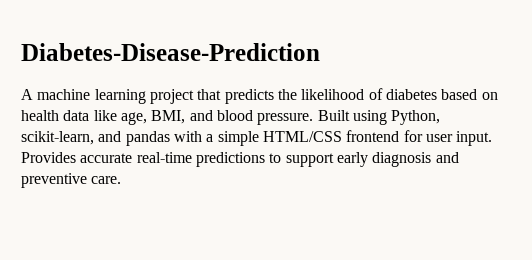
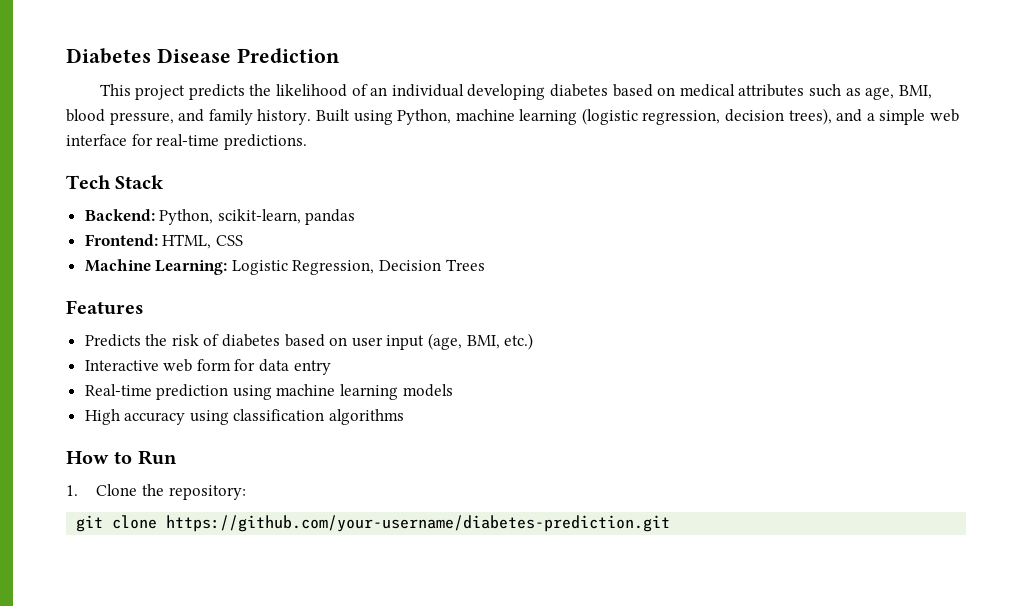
[21,43,320,61] [21,88,498,104] [21,110,441,125] [21,130,493,146] [21,152,459,167] [21,173,122,188] Diabetes-Disease-Prediction // A machine learning project that predicts the likelihood of diabetes based on health data like age, BMI, and blood pressure. Built using Python, scikit-learn, and pandas with a simple HTML/CSS frontend for user input. Provides accurate real-time predictions to support early diagnosis and preventive care. -> [66,48,340,64] [99,84,932,100] [66,108,960,125] [66,134,307,150] [66,175,165,189] [84,209,356,225] [84,234,243,249] [84,259,485,275] [66,300,144,315] [84,333,534,350] [84,359,331,375] [84,384,453,400] [84,409,405,425] [66,450,177,465] [66,484,246,500] [76,515,671,532] Diabetes Disease Prediction // This project predicts the likelihood of an individual developing diabetes based on medical attributes such as age, BMI, blood pressure, and family history. Built using Python, machine learning (logistic regression, decision trees), and a simple web interface for real-time predictions. // Tech Stack // Backend: Python, scikit-learn, pandas // Frontend: HTML, CSS // Machine Learning: Logistic Regression, Decision Trees // Features // Predicts the risk of diabetes based on user input (age, BMI, etc.) // Interactive web form for data entry // Real-time prediction using machine learning models // High accuracy using classification algorithms // How to Run // 1. Clone the repository: // git clone https://github.com/your-username/diabetes-prediction.git

